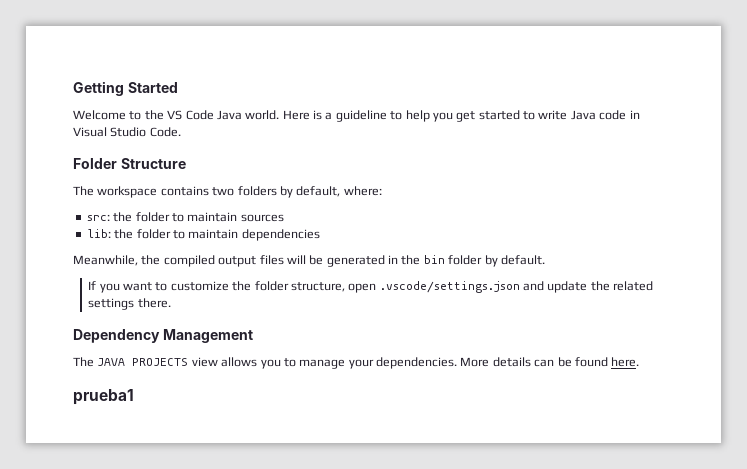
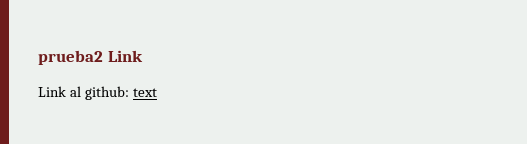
[73,81,178,96] [73,110,640,122] [73,127,181,137] [73,158,186,169] [73,186,382,198] [86,212,284,222] [86,229,320,241] [73,255,545,267] [88,281,654,293] [88,298,171,310] [73,329,253,343] [73,357,640,369] [73,389,134,405] Getting Started // Welcome to the VS Code Java world. Here is a guideline to help you get started to write Java code in Visual Studio Code. // Folder Structure // The workspace contains two folders by default, where: // src: the folder to maintain sources // lib: the folder to maintain dependencies // Meanwhile, the compiled output files will be generated in the bin folder by default. // If you want to customize the folder structure, open .vscode/settings.json and update the related settings there. // Dependency Management // The JAVA PROJECTS view allows you to manage your dependencies. More details can be found here. // prueba1 -> [38,50,143,65] [38,86,157,100] prueba2 Link // Link al github: text

